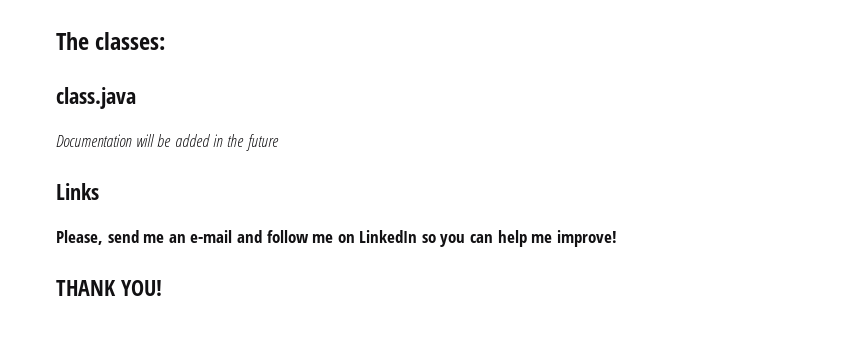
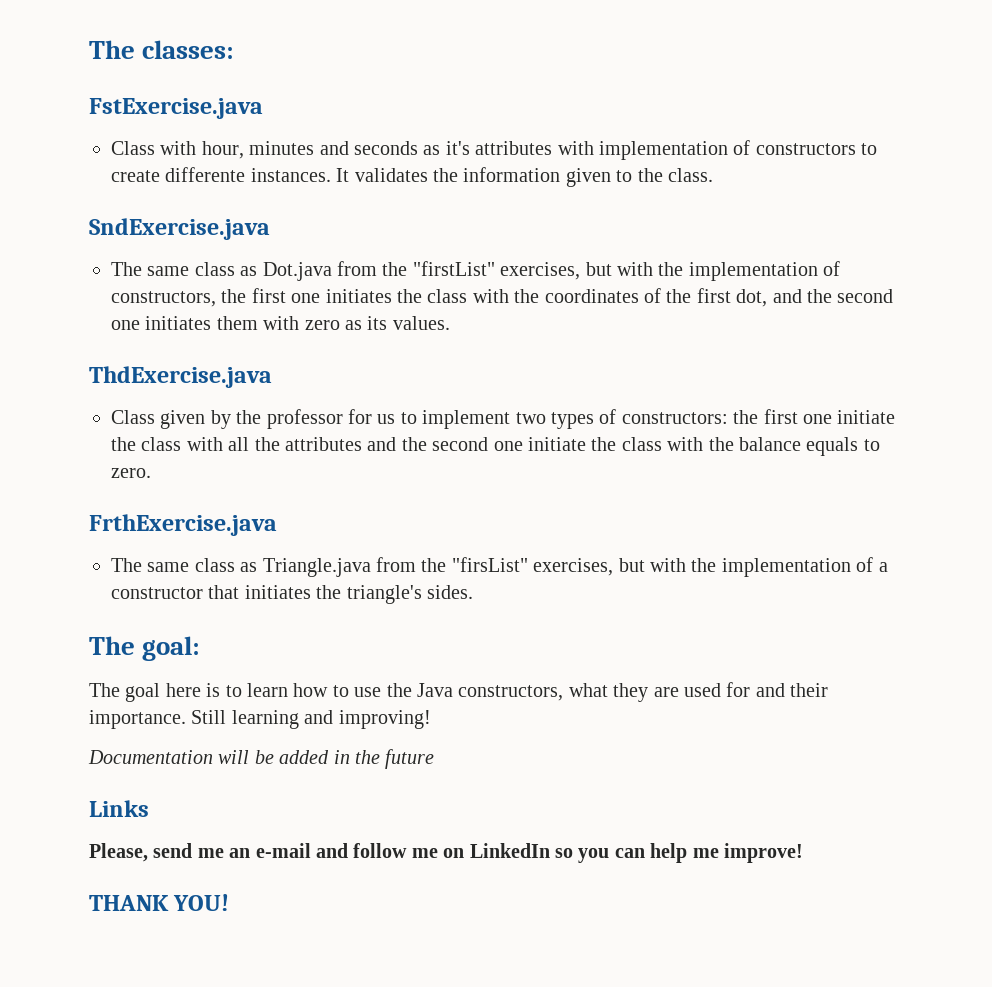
[56,87,136,109] class.java -> [89,98,263,119] [111,140,878,160] [111,167,713,187] [89,218,270,240] [111,261,841,281] [111,288,894,307] [111,316,450,330] [89,366,272,388] [111,409,896,429] [111,437,880,456] [111,468,151,478] [89,514,277,536] [111,557,888,577] [111,585,473,604] [89,636,201,661] [89,682,829,702] [89,710,431,729] FstExercise.java // Class with hour, minutes and seconds as it's attributes with implementation of constructors to create differente instances. It validates the information given to the class. // SndExercise.java // The same class as Dot.java from the "firstList" exercises, but with the implementation of constructors, the first one initiates the class with the coordinates of the first dot, and the second one initiates them with zero as its values. // ThdExercise.java // Class given by the professor for us to implement two types of constructors: the first one initiate the class with all the attributes and the second one initiate the class with the balance equals to zero. // FrthExercise.java // The same class as Triangle.java from the "firsList" exercises, but with the implementation of a constructor that initiates the triangle's sides. // The goal: // The goal here is to learn how to use the Java constructors, what they are used for and their importance. Still learning and improving!

